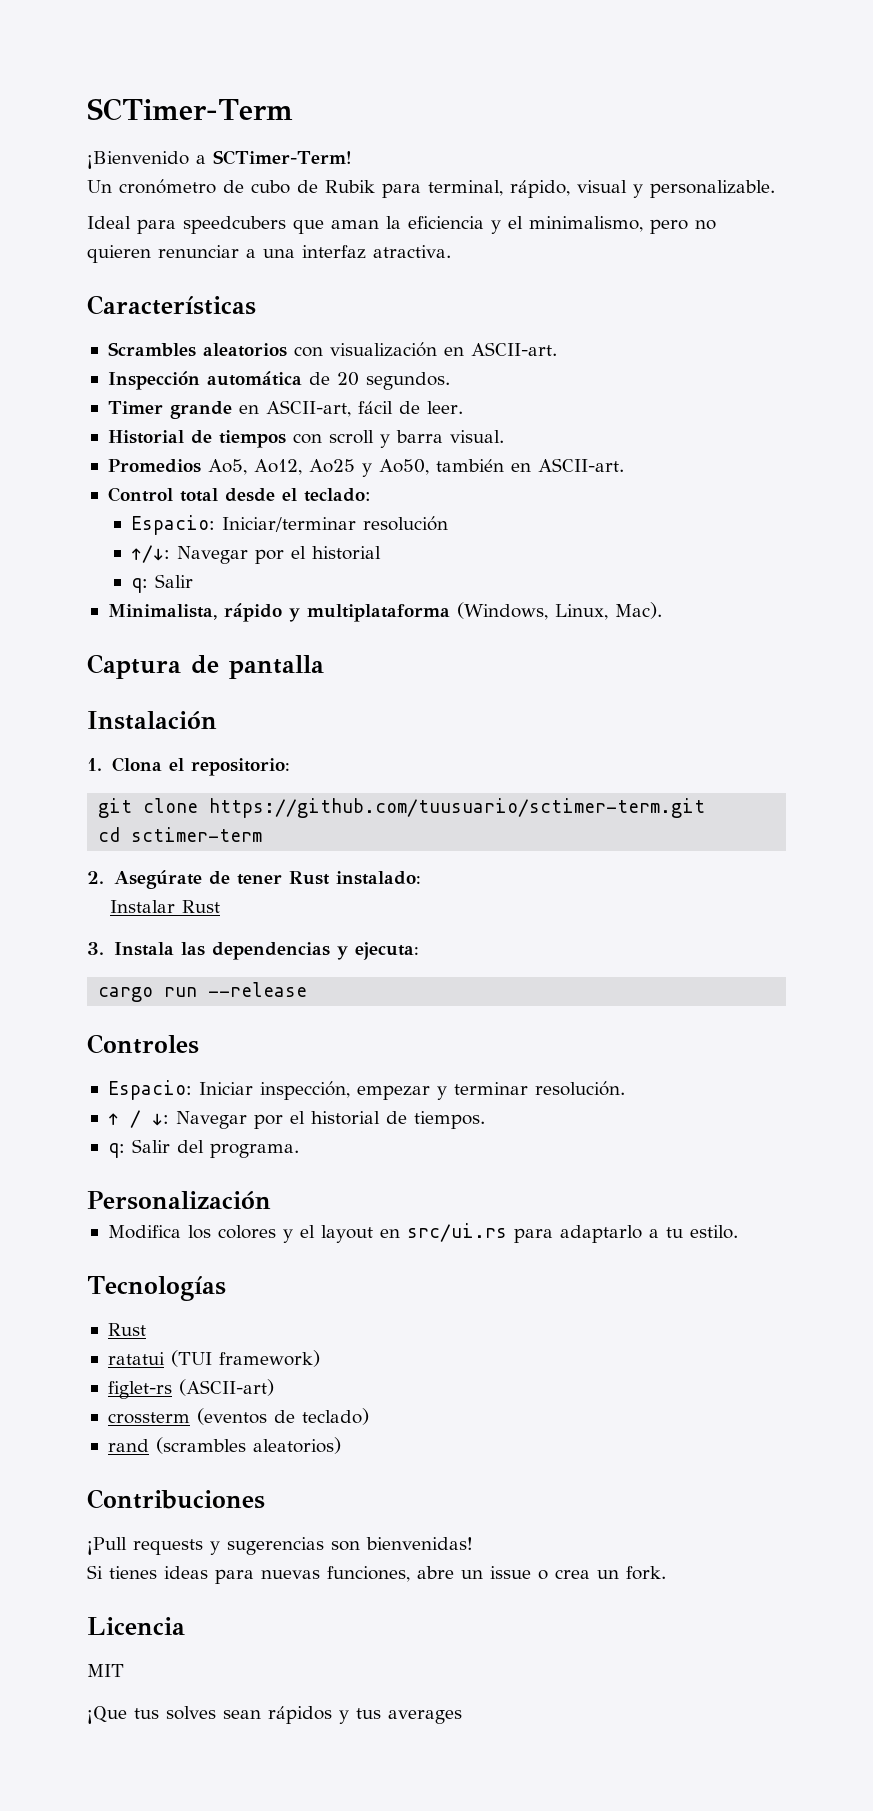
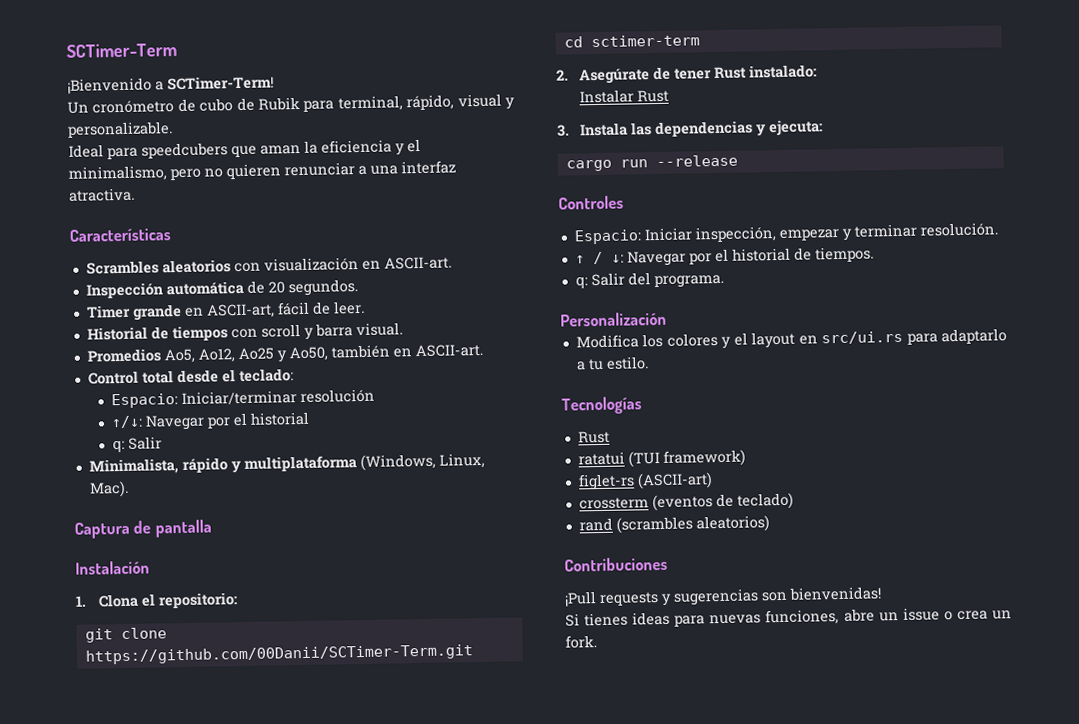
[209,798,706,818] https://github.com/tuusuario/sctimer-term.git -> [84,644,473,665] https://github.com/00Danii/SCTimer-Term.git
[87,1617,185,1635] [87,1664,124,1677] [87,1706,462,1724] // Licencia // MIT // ¡Que tus solves sean rápidos y tus averages -> (597, 642) none

